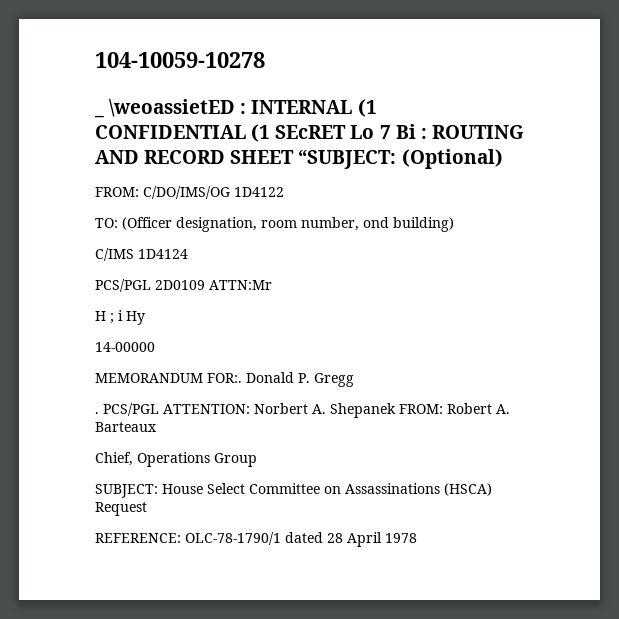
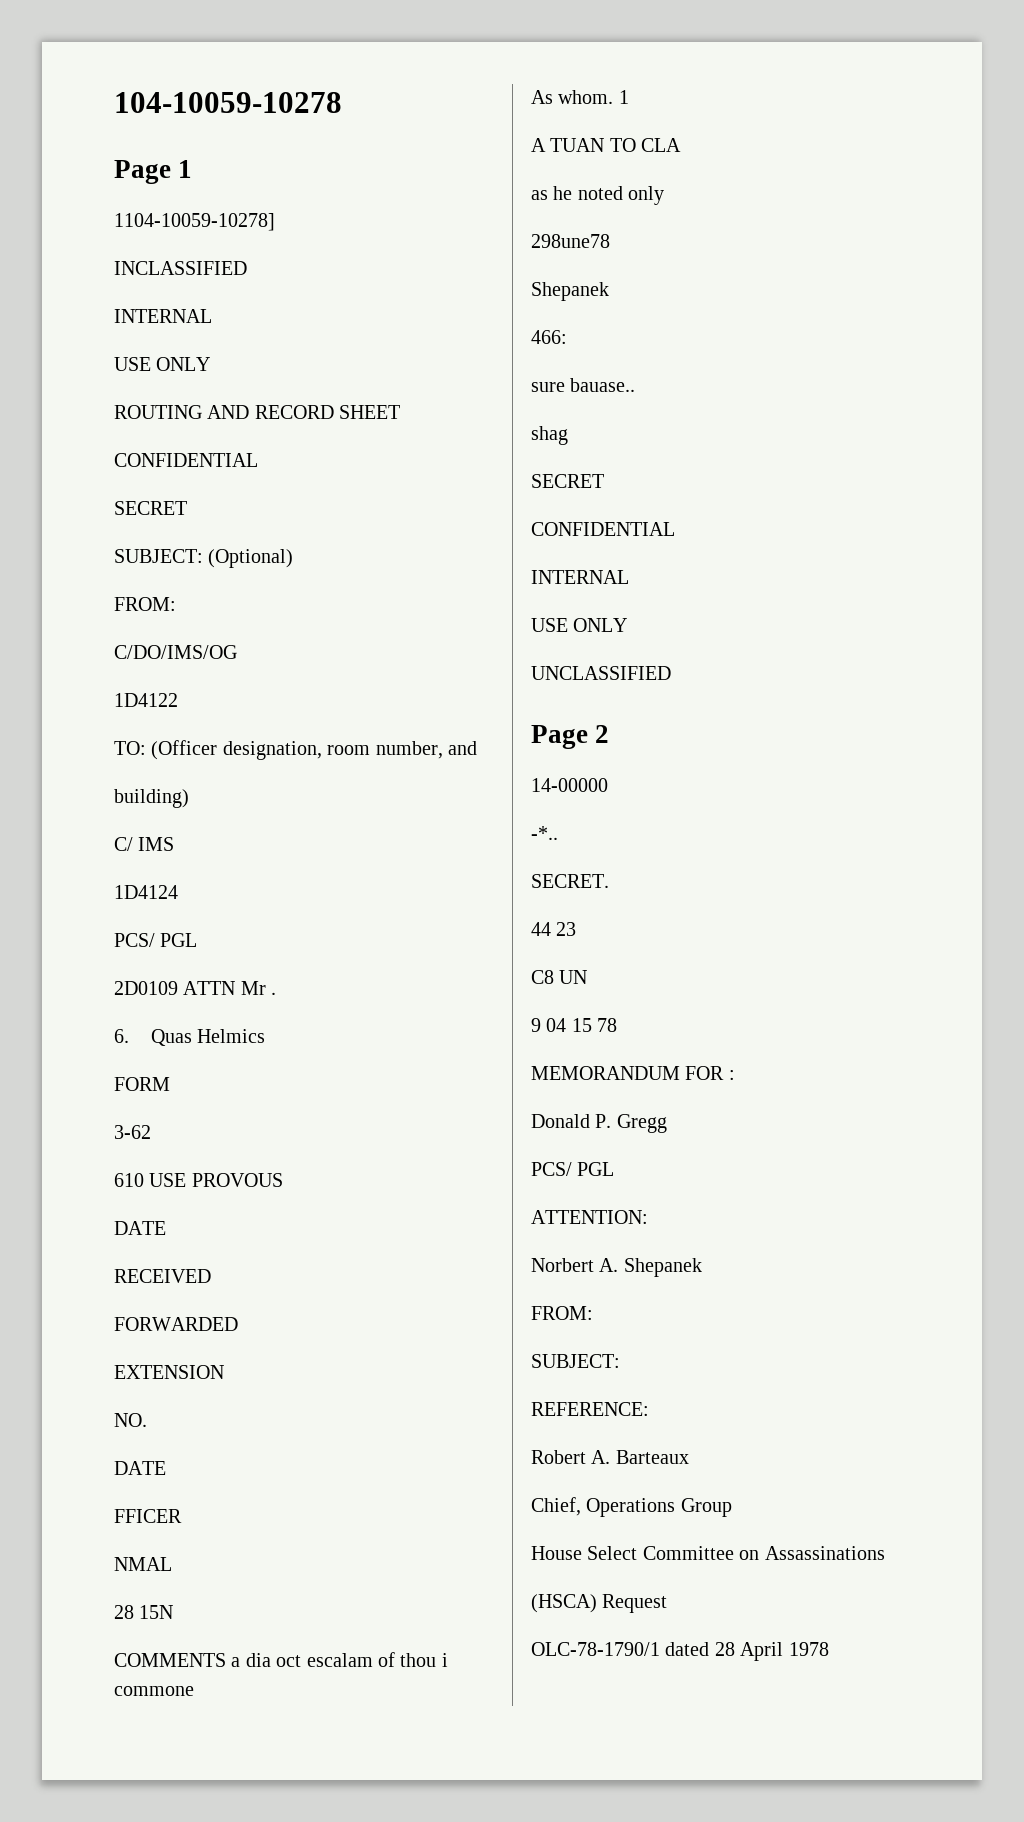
[94,99,377,118] [95,124,427,142] _ \weoassietED : INTERNAL (1 CONFIDENTIAL (1 SEcRET Lo 7 Bi : -> [114,160,193,184] [114,213,275,231] [114,261,247,275] [114,309,212,323] [114,357,211,371] Page 1 // 1104-10059-10278] // INCLASSIFIED // INTERNAL // USE ONLY //
[298,149,397,169] “SUBJECT: -> [114,453,258,467] [114,501,187,515] [114,549,203,563] // CONFIDENTIAL // SECRET // SUBJECT:
(139, 192) none -> (176, 604) //
(230, 192) none -> (237, 652) //
[363,217,389,228] ond -> [448,741,477,755] and //
[95,248,134,261] C/IMS -> [114,837,175,851] C/ IMS //
[95,279,272,292] [95,310,145,325] [95,342,155,352] PCS/PGL 2D0109 ATTN:Mr // H ; i Hy // 14-00000 -> [114,933,198,947] [114,981,277,995] [114,1029,266,1046] [114,1077,170,1091] [114,1125,151,1139] [114,1173,283,1187] [114,1221,166,1235] [114,1269,211,1283] [114,1317,238,1331] [114,1365,224,1379] [114,1413,147,1427] [114,1461,166,1475] [114,1509,182,1523] [114,1557,172,1571] [114,1605,174,1619] [114,1652,448,1667] [114,1686,194,1696] [531,90,629,104] [531,138,682,152] [531,186,665,205] [531,234,610,248] [531,282,609,301] [531,330,567,344] [531,378,636,392] [531,426,568,445] [531,474,604,488] [531,522,675,536] [531,570,629,584] [531,618,628,632] [531,666,671,680] [531,725,610,749] [531,778,608,792] [531,826,558,840] [531,874,609,888] [531,922,577,936] [531,970,588,984] [531,1018,618,1032] PCS/ PGL // 2D0109 ATTN Mr . // 6. Quas Helmics // FORM // 3-62 // 610 USE PROVOUS // DATE // RECEIVED // FORWARDED // EXTENSION // NO. // DATE // FFICER // NMAL // 28 15N // COMMENTS a dia oct escalam of thou i commone // As whom. 1 // A TUAN TO CLA // as he noted only // 298une78 // Shepanek // 466: // sure bauase.. // shag // SECRET // CONFIDENTIAL // INTERNAL // USE ONLY // UNCLASSIFIED // Page 2 // 14-00000 // -*.. // SECRET. // 44 23 // C8 UN // 9 04 15 78
[207,373,242,383] FOR:. -> [685,1066,735,1080] FOR : //
[95,403,159,416] . PCS/PGL -> [531,1162,615,1176] PCS/ PGL //
(250, 409) none -> (648, 1217) //
[399,404,443,414] FROM: -> [531,1306,593,1320] [531,1354,620,1368] [531,1402,649,1416] // FROM: // SUBJECT: // REFERENCE: //
[95,484,158,498] SUBJECT: -> (732, 1507) none
(440, 488) none -> (885, 1553) //
[95,533,181,543] REFERENCE: -> (668, 1603) none

